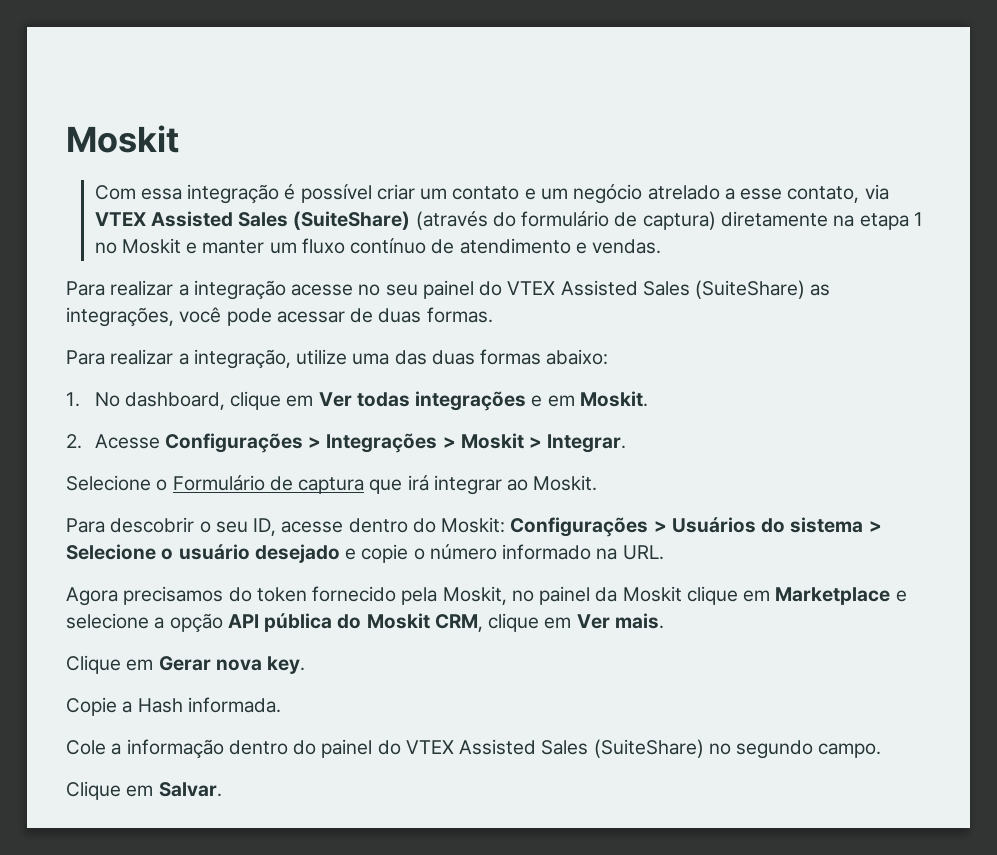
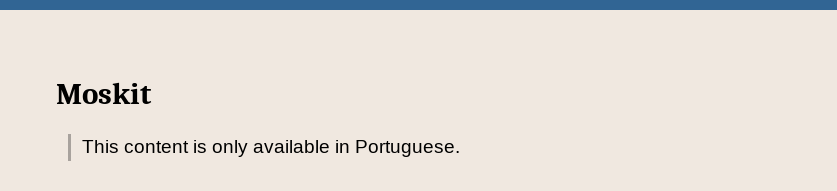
[94,184,889,204] [94,211,923,230] [94,238,662,254] [66,280,831,300] [66,307,493,327] [66,349,609,369] [66,391,649,411] [66,433,627,453] [66,475,598,495] [66,517,882,537] [66,544,664,563] [66,586,907,606] [66,613,664,633] [66,655,306,674] [66,697,281,716] [66,739,882,759] [66,781,222,800] Com essa integração é possível criar um contato e um negócio atrelado a esse contato, via VTEX Assisted Sales (SuiteShare) (através do formulário de captura) diretamente na etapa 1 no Moskit e manter um fluxo contínuo de atendimento e vendas. // Para realizar a integração acesse no seu painel do VTEX Assisted Sales (SuiteShare) as integrações, você pode acessar de duas formas. // Para realizar a integração, utilize uma das duas formas abaixo: // 1. No dashboard, clique em Ver todas integrações e em Moskit. // 2. Acesse Configurações > Integrações > Moskit > Integrar. // Selecione o Formulário de captura que irá integrar ao Moskit. // Para descobrir o seu ID, acesse dentro do Moskit: Configurações > Usuários do sistema > Selecione o usuário desejado e copie o número informado na URL. // Agora precisamos do token fornecido pela Moskit, no painel da Moskit clique em Marketplace e selecione a opção API pública do Moskit CRM, clique em Ver mais. // Clique em Gerar nova key. // Copie a Hash informada. // Cole a informação dentro do painel do VTEX Assisted Sales (SuiteShare) no segundo campo. // Clique em Salvar. -> [81,140,461,157] This content is only available in Portuguese.

